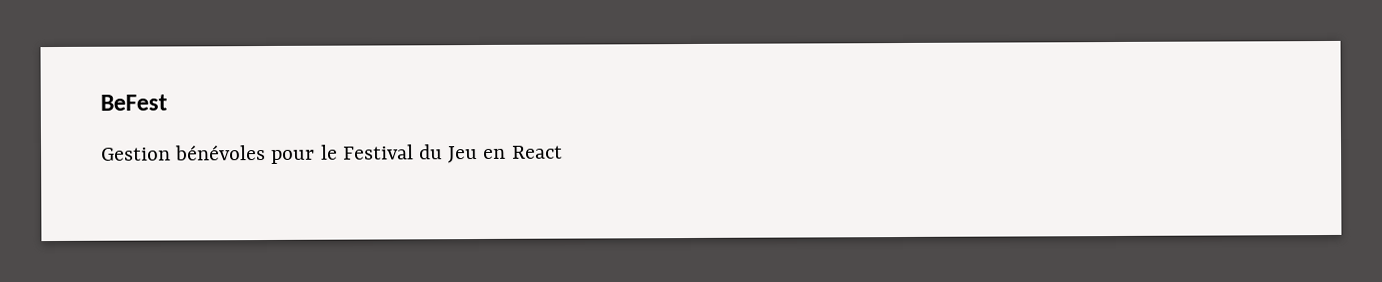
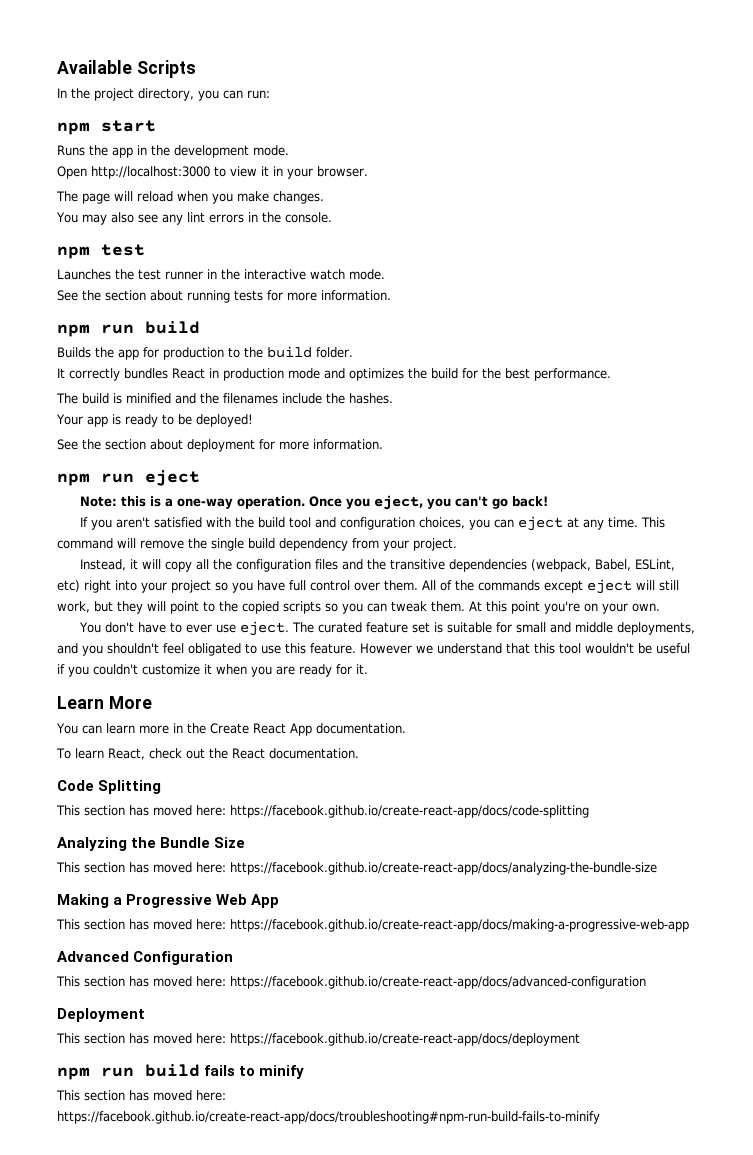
[100,94,167,111] [101,144,563,164] BeFest // Gestion bénévoles pour le Festival du Jeu en React -> [57,60,196,78] [57,88,270,101] [57,120,156,135] [57,145,289,158] [57,166,368,179] [56,191,324,204] [56,212,332,225] [57,244,145,259] [57,269,385,280] [57,290,391,303] [57,321,200,337] [57,346,353,360] [57,368,611,381] [56,393,393,404] [56,414,253,427] [57,439,383,452] [57,470,200,486] [79,495,548,510] [79,516,665,531] [57,538,457,551] [79,559,675,572] [57,579,679,594] [57,601,660,614] [78,621,695,636] [57,643,690,656] [57,664,368,677] [57,696,152,709] [56,723,406,736] [56,748,359,760] [57,780,162,794] [56,805,589,818] [57,837,246,851] [56,862,657,875] [57,894,280,908] [56,919,689,932] [57,951,234,965] [56,976,646,989] [57,1008,145,1022] [56,1033,580,1046] [57,1064,305,1080] [56,1090,226,1101] [57,1111,600,1124] Available Scripts // In the project directory, you can run: // npm start // Runs the app in the development mode. // Open http://localhost:3000 to view it in your browser. // The page will reload when you make changes. // You may also see any lint errors in the console. // npm test // Launches the test runner in the interactive watch mode. // See the section about running tests for more information. // npm run build // Builds the app for production to the build folder. // It correctly bundles React in production mode and optimizes the build for the best performance. // The build is minified and the filenames include the hashes. // Your app is ready to be deployed! // See the section about deployment for more information. // npm run eject // Note: this is a one-way operation. Once you eject, you can't go back! // If you aren't satisfied with the build tool and configuration choices, you can eject at any time. This command will remove the single build dependency from your project. // Instead, it will copy all the configuration files and the transitive dependencies (webpack, Babel, ESLint, etc) right into your project so you have full control over them. All of the commands except eject will still work, but they will point to the copied scripts so you can tweak them. At this point you're on your own. // You don't have to ever use eject. The curated feature set is suitable for small and middle deployments, and you shouldn't feel obligated to use this feature. However we understand that this tool wouldn't be useful if you couldn't customize it when you are ready for it. // Learn More // You can learn more in the Create React App documentation. // To learn React, check out the React documentation. // Code Splitting // This section has moved here: https://facebook.github.io/create-react-app/docs/code-splitting // Analyzing the Bundle Size // This section has moved here: https://facebook.github.io/create-react-app/docs/analyzing-the-bundle-size // Making a Progressive Web App // This section has moved here: https://facebook.github.io/create-react-app/docs/making-a-progressive-web-app // Advanced Configuration // This section has moved here: https://facebook.github.io/create-react-app/docs/advanced-configuration // Deployment // This section has moved here: https://facebook.github.io/create-react-app/docs/deployment // npm run build fails to minify // This section has moved here: https://facebook.github.io/create-react-app/docs/troubleshooting#npm-run-build-fails-to-minify

